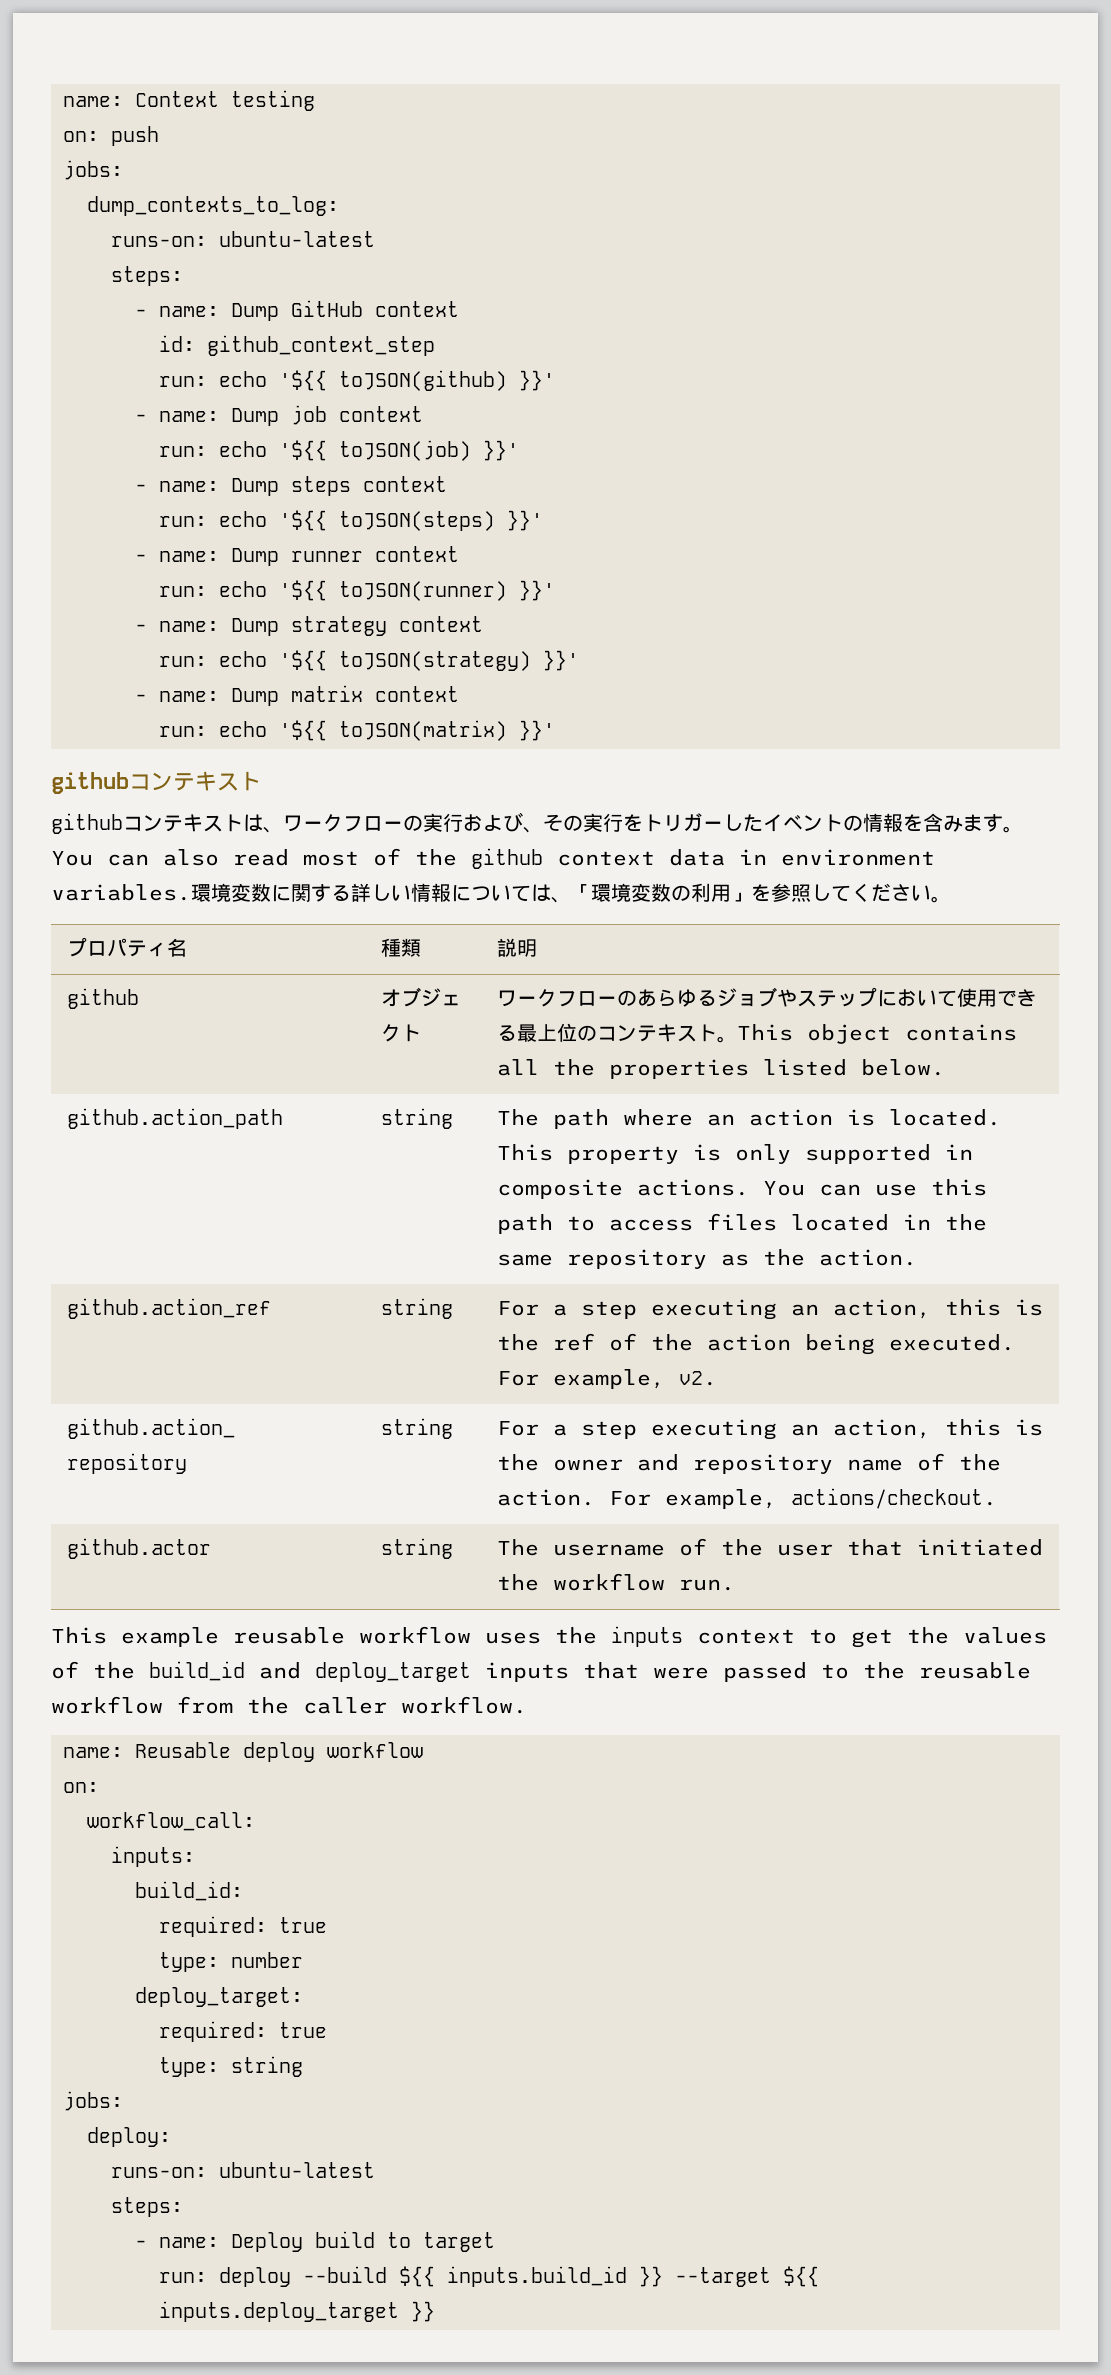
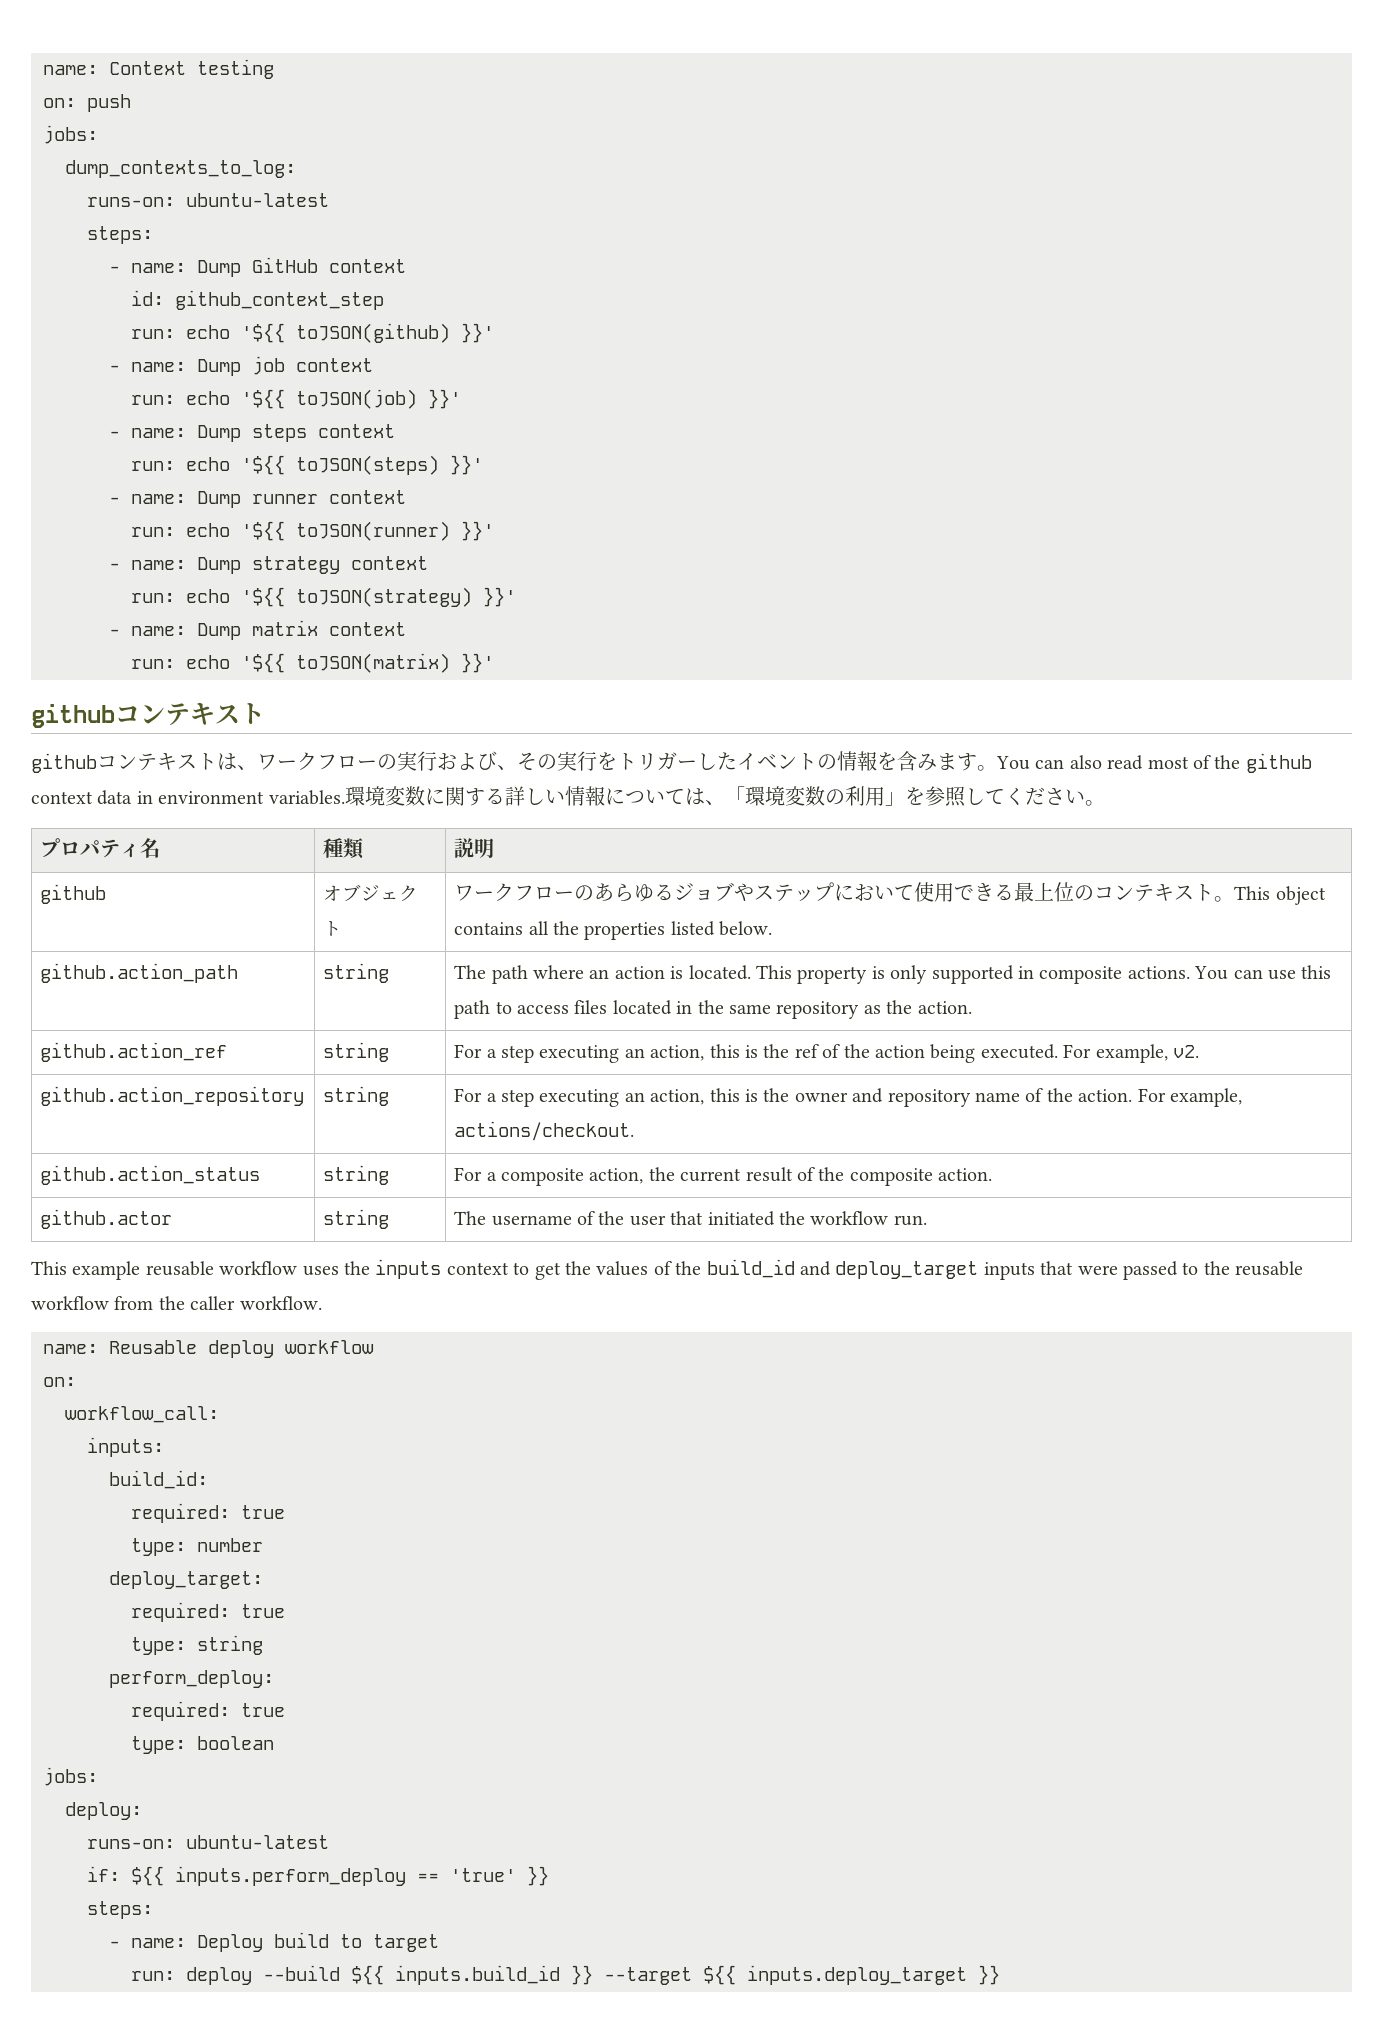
(997, 1498) none -> [40,1165,261,1185] [323,1165,390,1185] [454,1167,993,1186] // github.action_status | string | For a composite action, the current result of the composite action.
(303, 2066) none -> [109,1670,274,1688] [131,1701,285,1721] [131,1736,274,1754] // perform_deploy: // required: true // type: boolean
(375, 2170) none -> [87,1866,549,1886] // if: ${{ inputs.perform_deploy == 'true' }}

